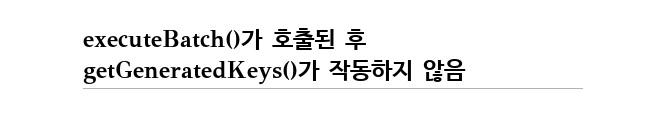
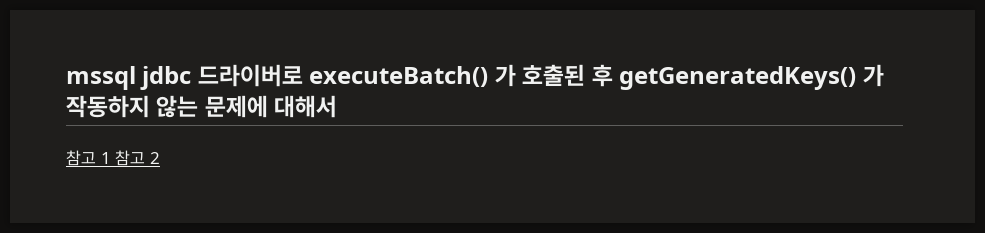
[83,28,366,50] [83,59,466,85] executeBatch()가 호출된 후 getGeneratedKeys()가 작동하지 않음 -> [66,64,884,90] [66,95,338,118] [66,150,160,166] mssql jdbc 드라이버로 executeBatch() 가 호출된 후 getGeneratedKeys() 가 작동하지 않는 문제에 대해서 // 참고 1 참고 2

